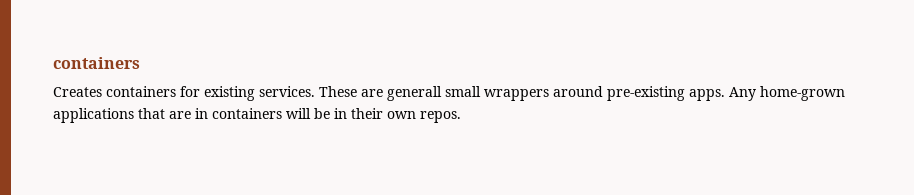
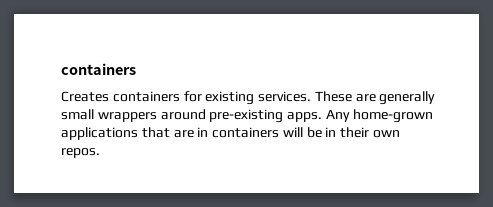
[387,86,442,101] generall -> [379,91,436,105] generally

